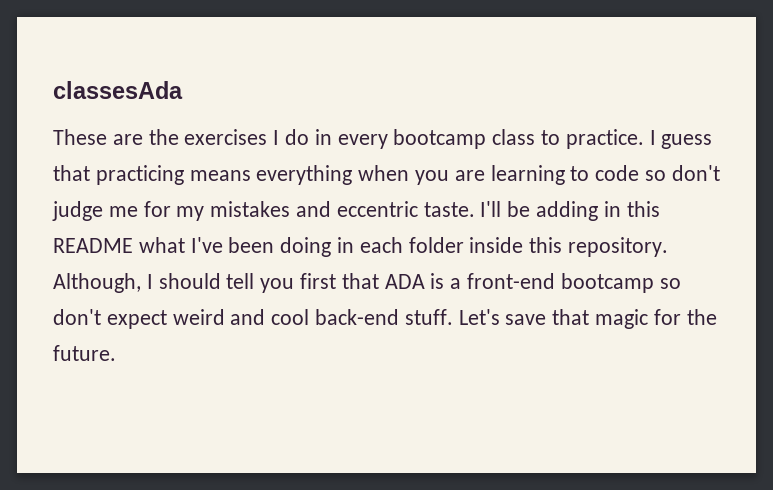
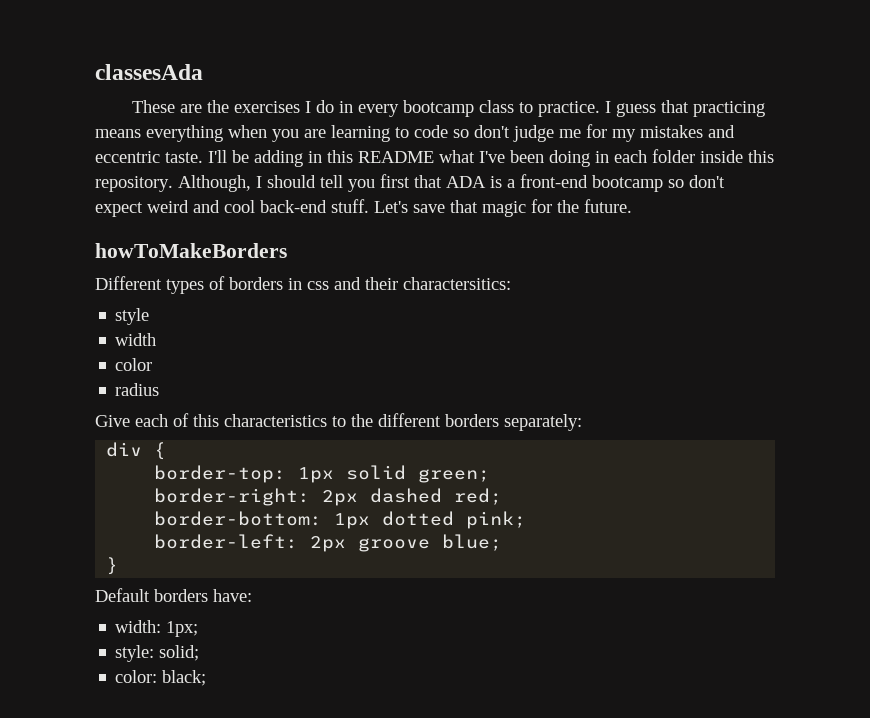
(116, 353) none -> [95,243,287,258] [95,276,511,294] [115,308,150,325] [115,333,157,346] [115,358,153,371] [115,383,160,396] [95,413,582,431] [106,442,167,460] [154,465,491,483] [154,488,503,506] [154,511,527,529] [154,534,503,552] [106,557,119,575] [95,588,252,602] [115,620,199,637] [115,645,200,662] [115,670,207,686] // howToMakeBorders // Different types of borders in css and their charactersitics: // style // width // color // radius // Give each of this characteristics to the different borders separately: // div { // border-top: 1px solid green; // border-right: 2px dashed red; // border-bottom: 1px dotted pink; // border-left: 2px groove blue; // } // Default borders have: // width: 1px; // style: solid; // color: black;

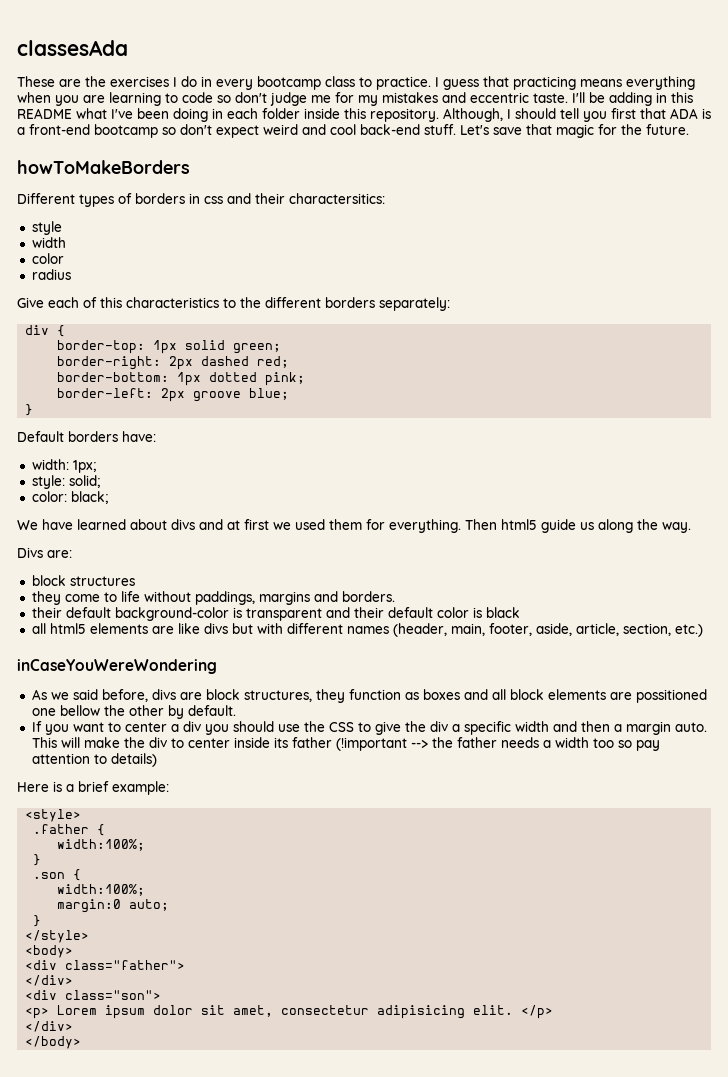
(207, 678) none -> [17,519,691,533] [17,547,72,558] [31,575,135,586] [31,591,395,605] [31,607,520,621] [31,623,703,637] [17,659,217,674] [31,689,707,703] [31,705,236,719] [31,721,707,735] [31,737,660,751] [31,753,157,767] [17,781,169,795] [25,809,82,822] [33,824,106,836] [57,839,146,851] [33,854,42,866] [33,869,82,881] [57,884,146,896] [57,899,170,913] [33,915,42,927] [25,930,90,943] [25,945,74,958] [25,960,186,970] [25,975,74,986] [25,990,162,1000] [25,1005,554,1019] [25,1021,74,1032] [25,1036,82,1049] // We have learned about divs and at first we used them for everything. Then html5 guide us along the way. // Divs are: // block structures // they come to life without paddings, margins and borders. // their default background-color is transparent and their default color is black // all html5 elements are like divs but with different names (header, main, footer, aside, article, section, etc.) // inCaseYouWereWondering // As we said before, divs are block structures, they function as boxes and all block elements are possitioned one bellow the other by default. // If you want to center a div you should use the CSS to give the div a specific width and then a margin auto. This will make the div to center inside its father (!important --> the father needs a width too so pay attention to details) // Here is a brief example: // <style> // .father { // width:100%; // } // .son { // width:100%; // margin:0 auto; // } // </style> // <body> // <div class="father"> // </div> // <div class="son"> // <p> Lorem ipsum dolor sit amet, consectetur adipisicing elit. </p> // </div> // </body>

